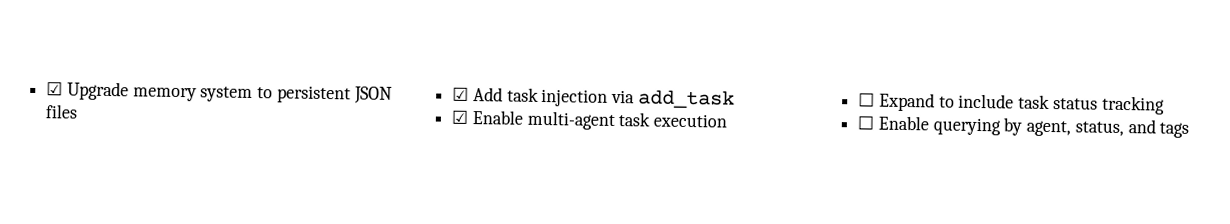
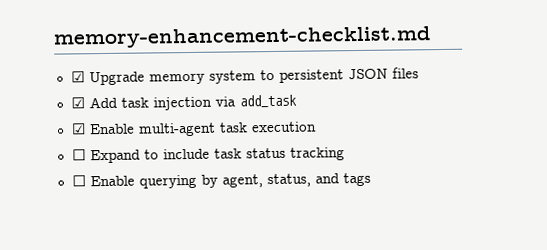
(46, 88) none -> [53,26,432,49] memory-enhancement-checklist.md //

